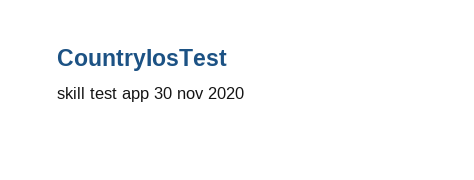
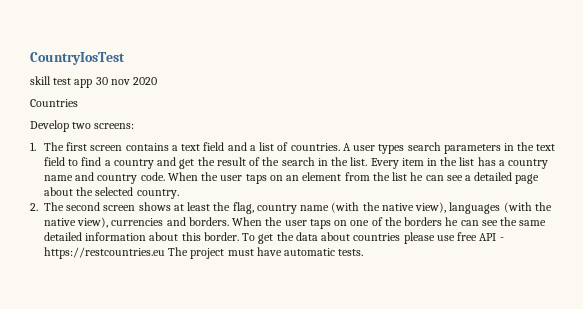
(244, 93) none -> [30,99,78,107] [30,120,135,132] [30,142,556,154] [43,157,549,169] [43,172,540,184] [43,187,179,199] [30,202,552,214] [44,217,547,229] [44,232,504,244] [44,247,364,259] // Countries // Develop two screens: // 1. The first screen contains a text field and a list of countries. A user types search parameters in the text field to find a country and get the result of the search in the list. Every item in the list has a country name and country code. When the user taps on an element from the list he can see a detailed page about the selected country. // 2. The second screen shows at least the flag, country name (with the native view), languages (with the native view), currencies and borders. When the user taps on one of the borders he can see the same detailed information about this border. To get the data about countries please use free API - https://restcountries.eu The project must have automatic tests.

